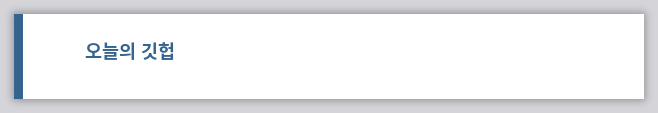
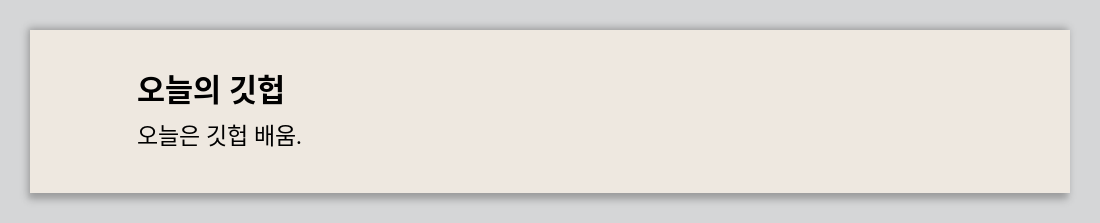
(175, 51) none -> [137,124,303,147] // 오늘은 깃헙 배움.

